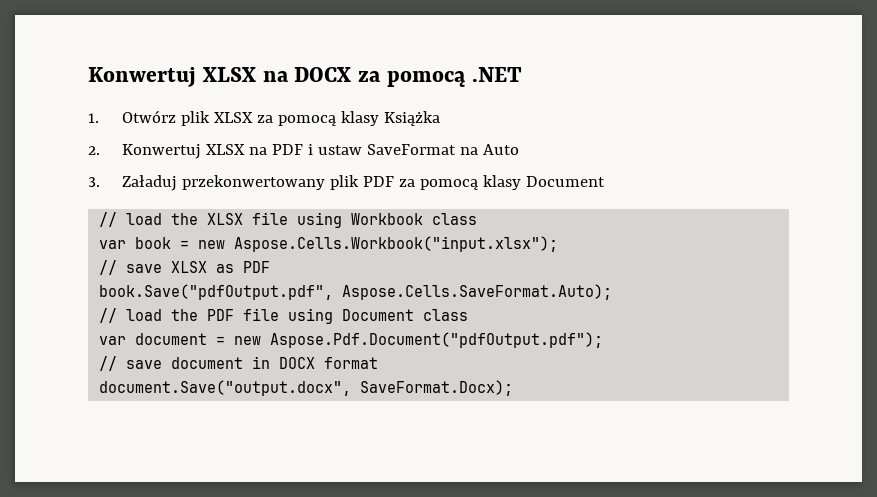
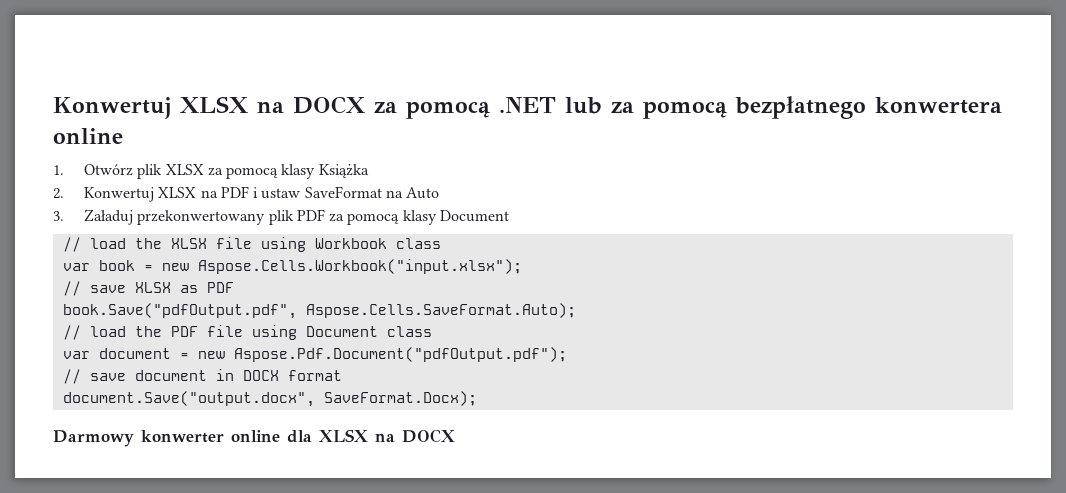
(522, 74) none -> [565,96,1002,119] [53,128,123,144] lub za pomocą bezpłatnego konwertera online
(514, 388) none -> [53,429,455,447] // Darmowy konwerter online dla XLSX na DOCX

